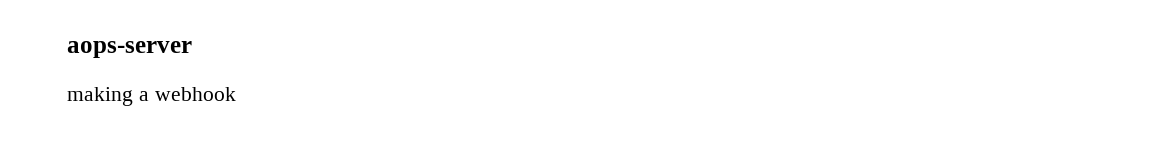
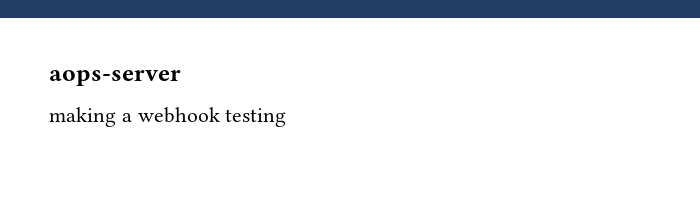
(236, 94) none -> [225,108,287,127] testing

